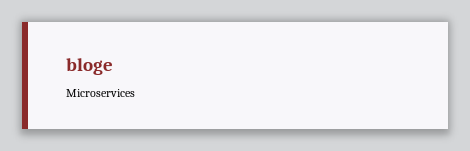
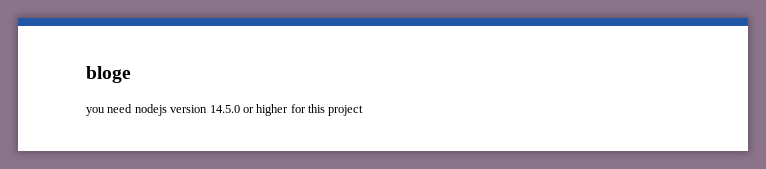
[66,89,135,97] Microservices -> [86,104,364,116] you need nodejs version 14.5.0 or higher for this project

